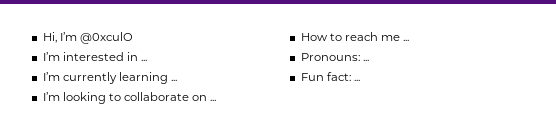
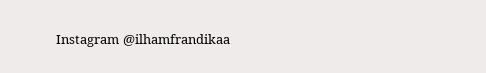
[42,32,133,44] [42,52,147,61] [42,72,177,84] [42,92,217,104] [300,32,410,41] [300,53,369,61] [300,72,360,81] Hi, I’m @0xculO // I’m interested in ... // I’m currently learning ... // I’m looking to collaborate on ... // How to reach me ... // Pronouns: ... // Fun fact: ... -> [56,34,230,47] Instagram @ilhamfrandikaa

